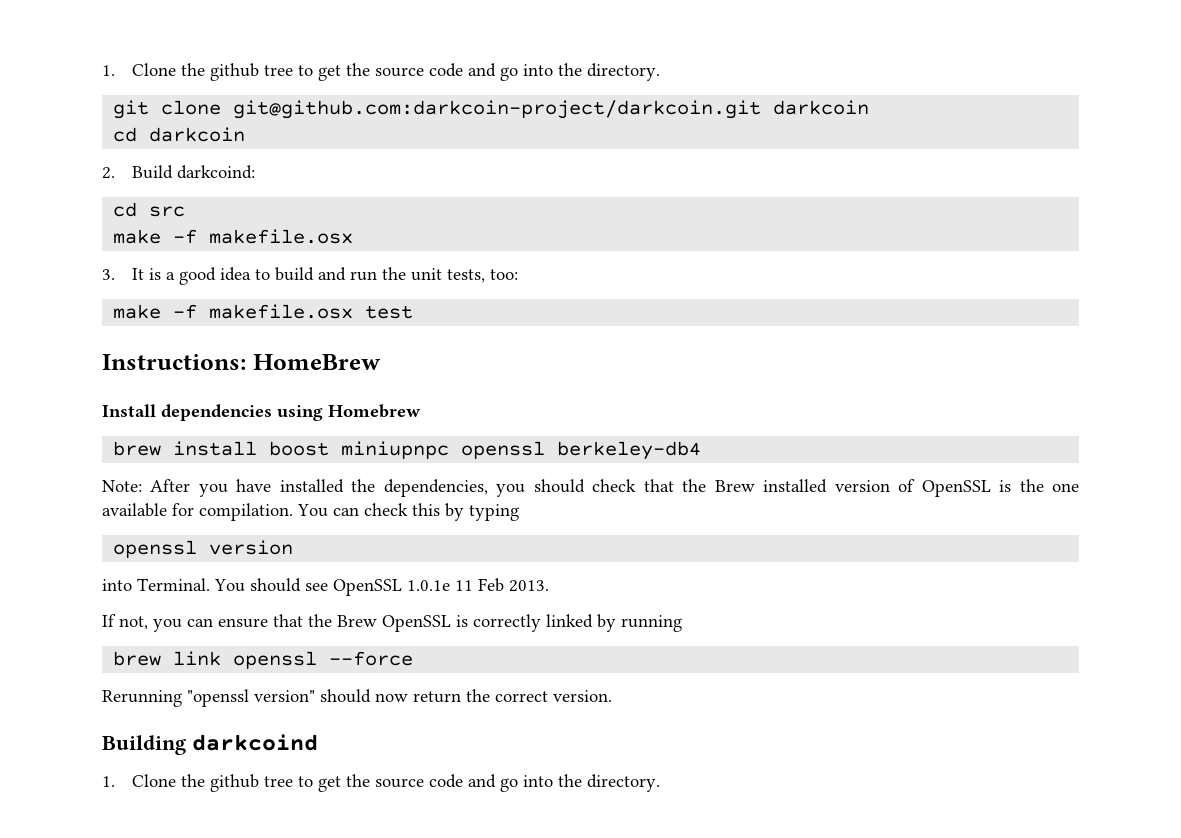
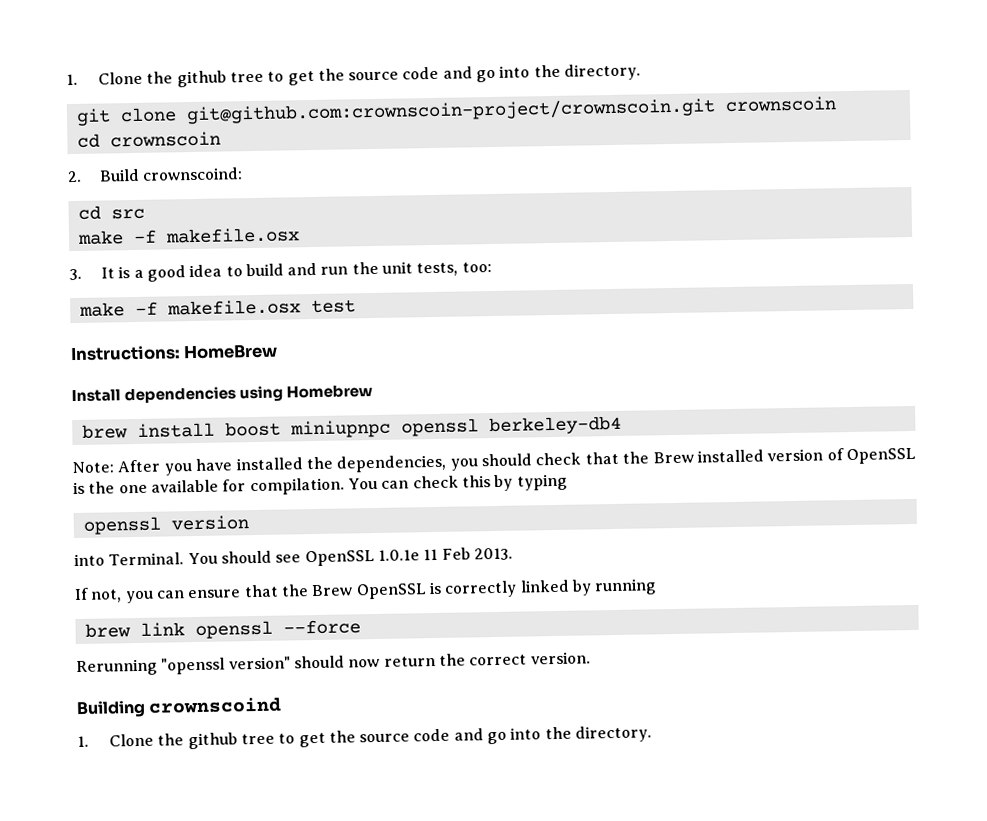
[233,100,870,119] [113,127,246,142] git@github.com:darkcoin-project/darkcoin.git darkcoin // cd darkcoin -> [185,96,837,125] [76,131,221,148] git@github.com:crownscoin-project/crownscoin.git crownscoin // cd crownscoin
[177,165,256,179] darkcoind: -> [142,167,244,181] crownscoind:
[191,734,318,751] darkcoind -> [148,696,283,714] crownscoind

